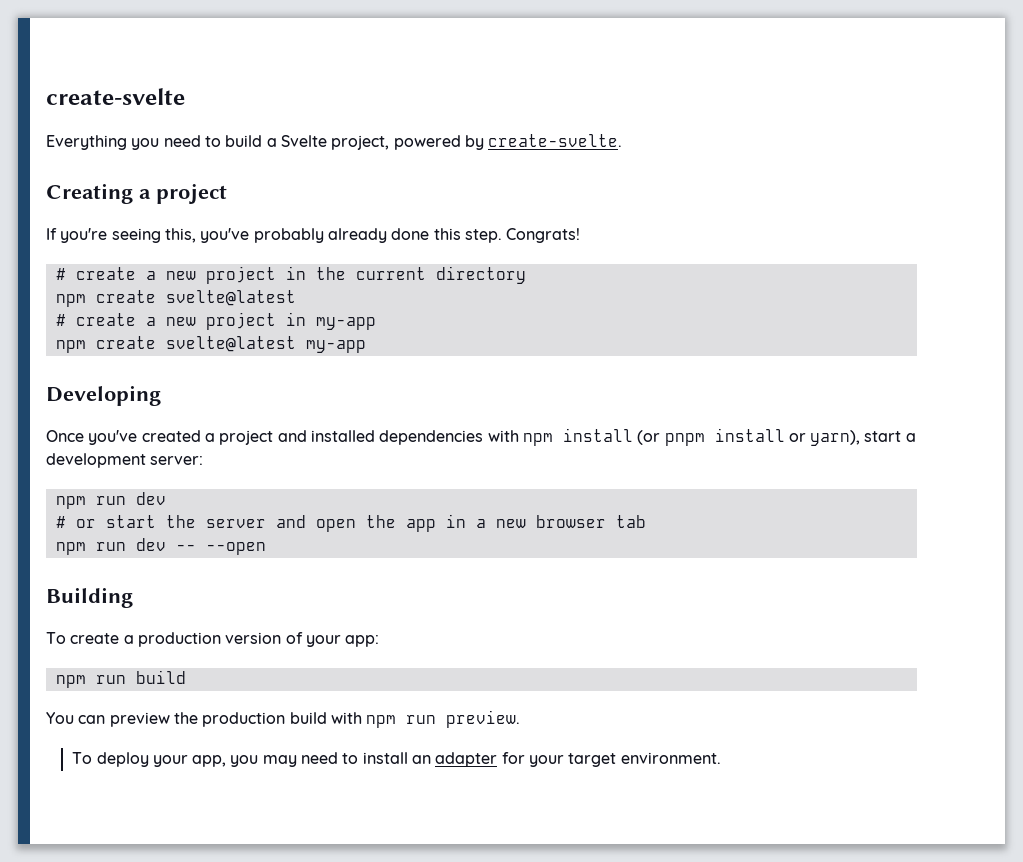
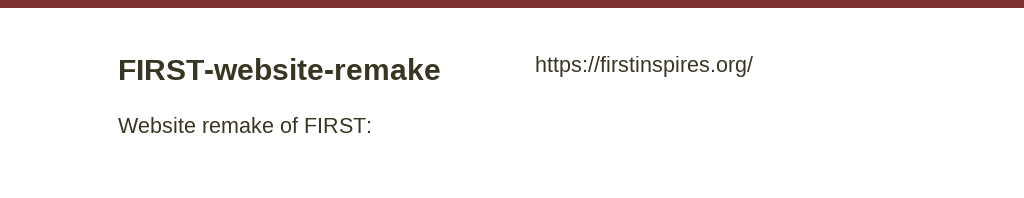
[46,88,185,105] [46,134,623,150] [46,183,227,204] [46,228,581,243] [55,266,526,284] [55,290,296,307] [55,312,376,330] [55,336,366,353] [46,385,161,406] [46,428,916,446] [46,453,204,468] [55,492,166,509] [55,514,646,532] [55,538,266,555] [46,587,133,608] [46,632,380,647] [55,670,186,688] [46,710,521,728] [72,752,721,767] create-svelte // Everything you need to build a Svelte project, powered by create-svelte. // Creating a project // If you're seeing this, you've probably already done this step. Congrats! // # create a new project in the current directory // npm create svelte@latest // # create a new project in my-app // npm create svelte@latest my-app // Developing // Once you've created a project and installed dependencies with npm install (or pnpm install or yarn), start a development server: // npm run dev // # or start the server and open the app in a new browser tab // npm run dev -- --open // Building // To create a production version of your app: // npm run build // You can preview the production build with npm run preview. // To deploy your app, you may need to install an adapter for your target environment. -> [118,58,441,80] [118,117,372,133] [535,56,753,77] FIRST-website-remake // Website remake of FIRST: https://firstinspires.org/

